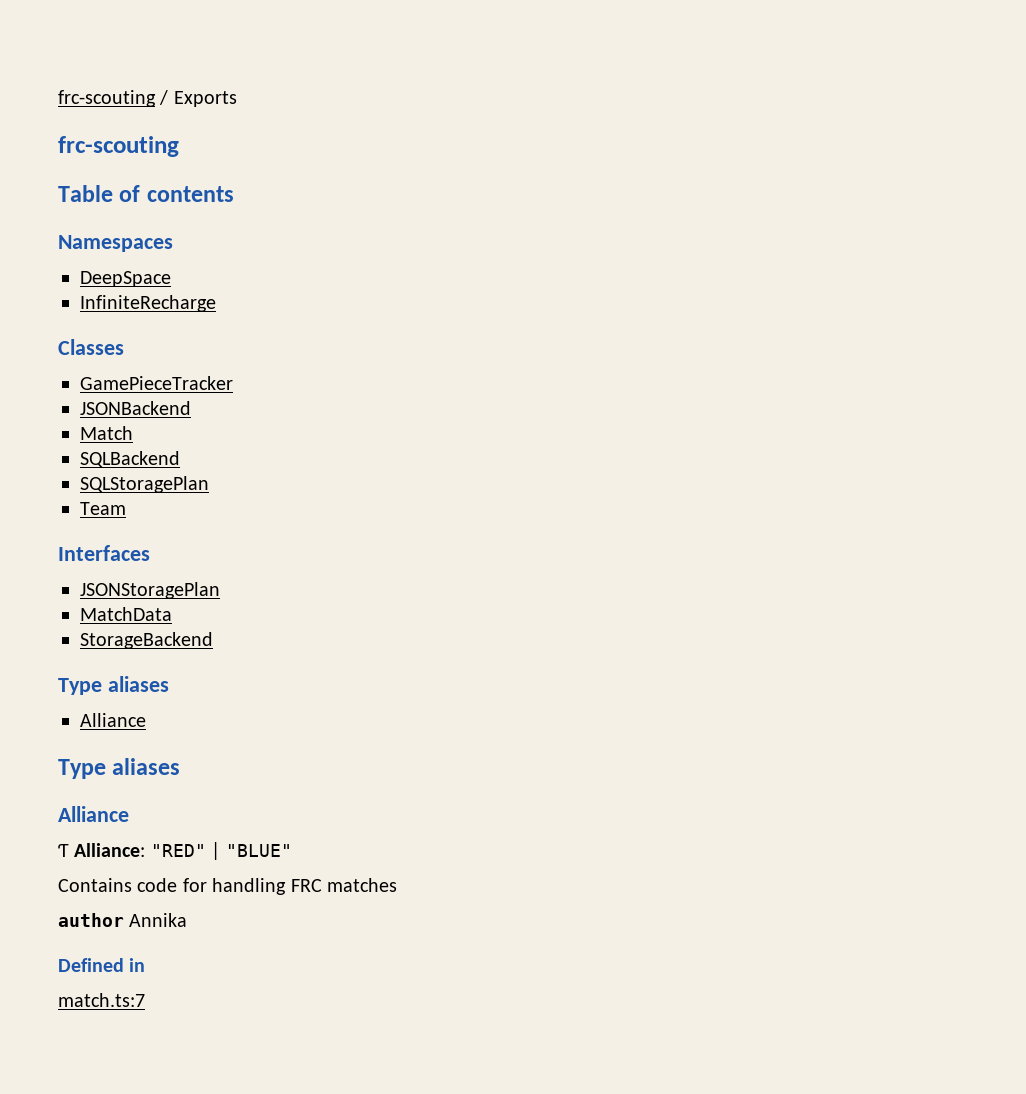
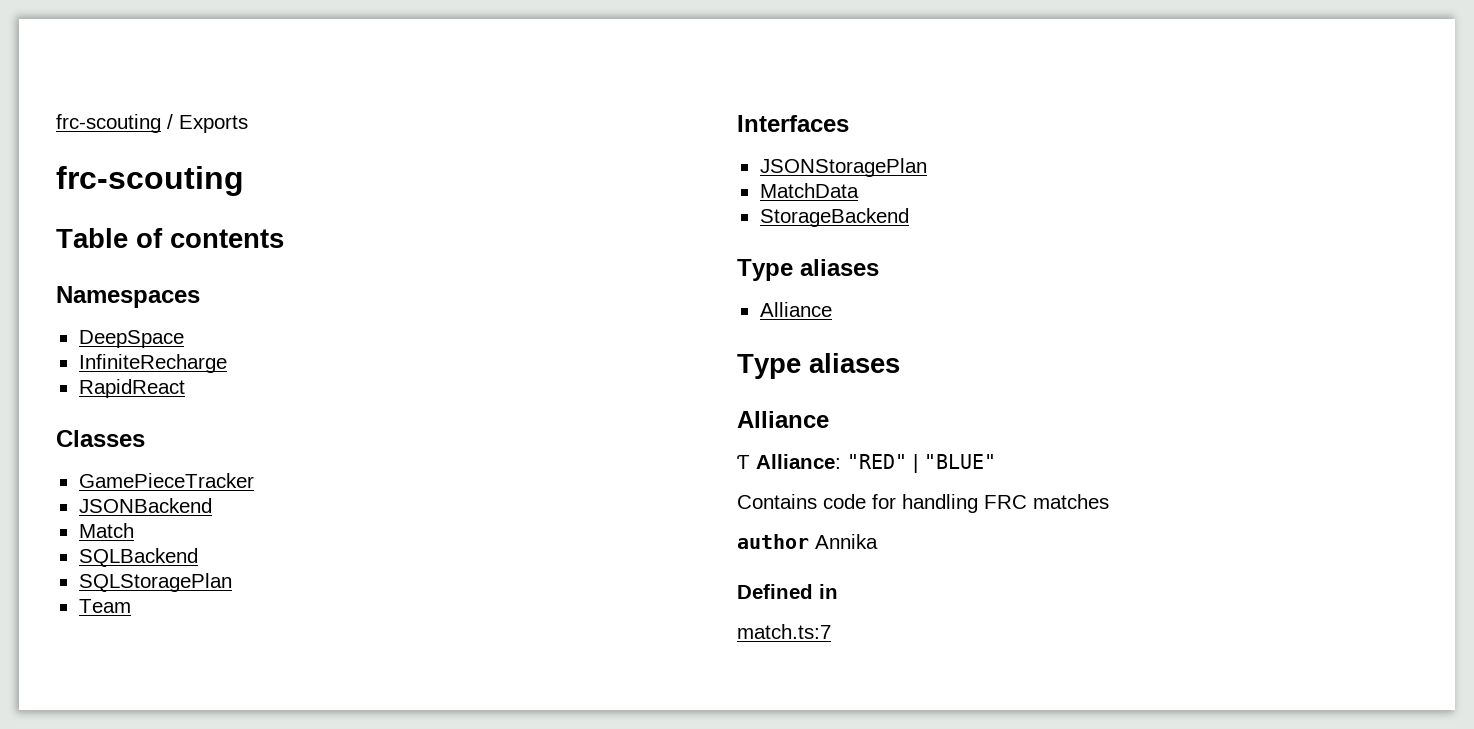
(216, 303) none -> [78,379,185,398] // RapidReact

